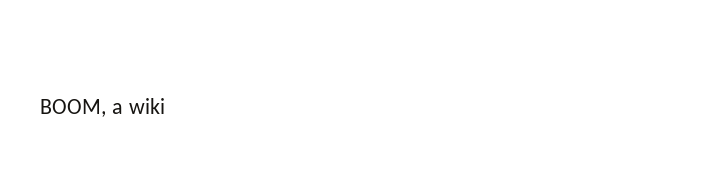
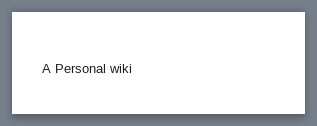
[40,99,123,117] BOOM, a -> [42,64,106,73] A Personal

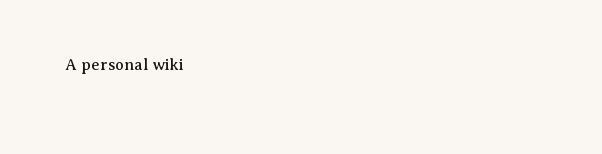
[55,64,106,73] Personal -> [81,58,149,74] personal

